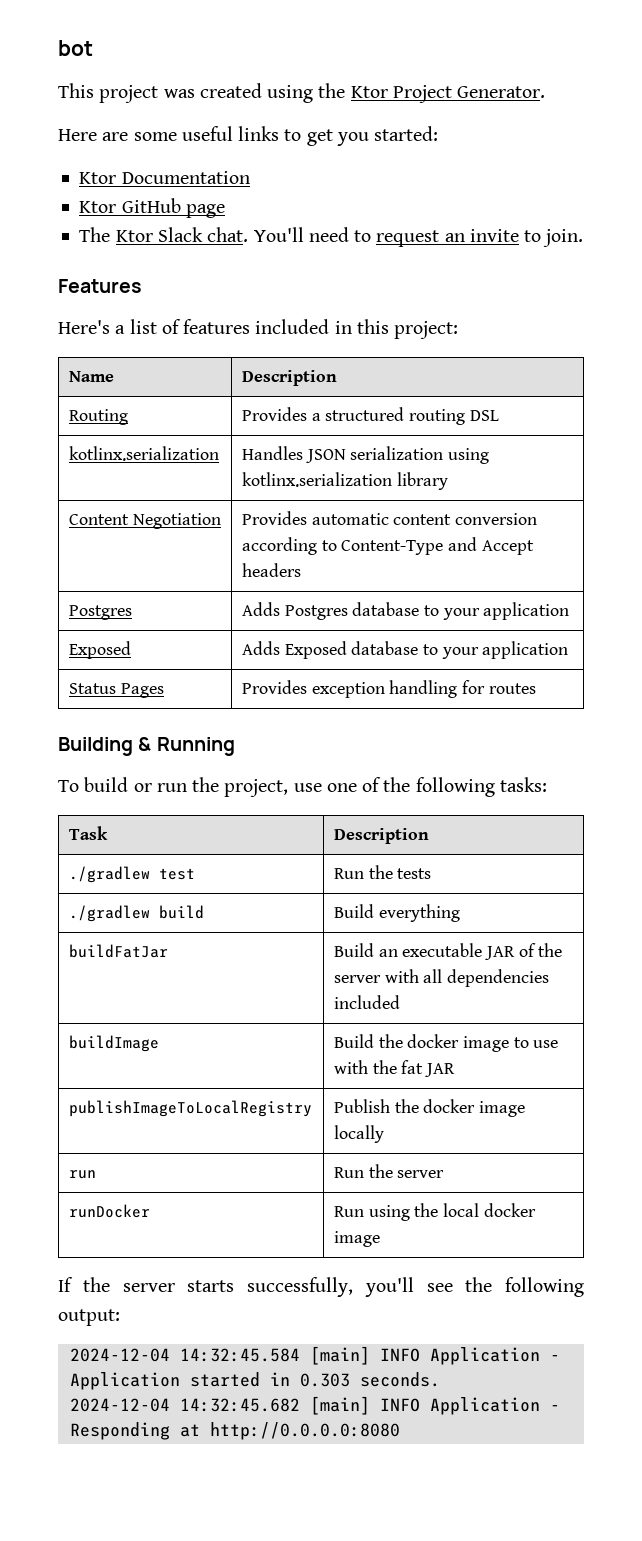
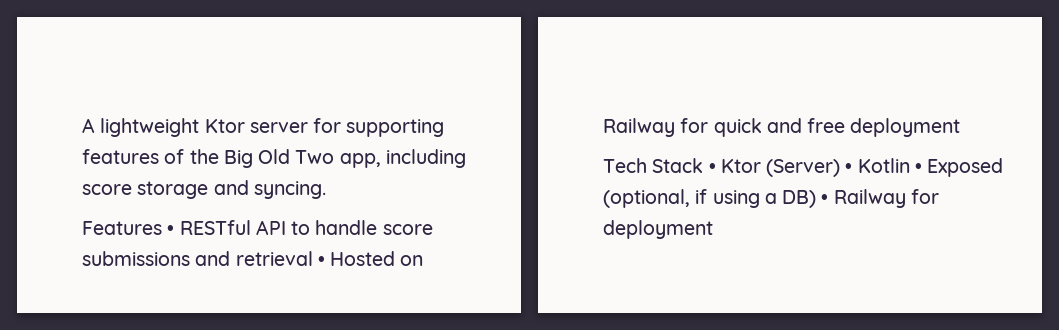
[58,40,93,56] [58,83,546,103] [58,126,439,146] [79,171,250,184] [79,198,225,218] [79,227,584,247] [58,279,142,293] [58,319,459,339] [68,371,114,382] [241,370,337,386] [68,409,128,425] [241,407,499,425] [68,446,219,461] [241,446,489,464] [241,472,448,490] [68,513,221,529] [241,511,537,525] [241,537,534,555] [241,563,301,577] [68,605,132,620] [241,602,570,620] [68,641,131,659] [241,641,569,659] [68,683,164,698] [241,680,536,698] [58,737,235,756] [58,777,547,797] [68,826,108,840] [333,828,429,844] [68,866,195,883] [333,865,432,879] [68,905,204,922] [333,904,460,922] [68,944,168,958] [333,943,563,960] [333,969,549,987] [333,995,400,1009] [68,1035,159,1052] [333,1034,559,1052] [333,1060,455,1077] [68,1100,312,1117] [333,1099,525,1117] [333,1125,384,1143] [68,1170,96,1179] [333,1164,445,1178] [68,1204,150,1218] [333,1203,536,1221] [333,1231,380,1247] [58,1277,584,1297] [58,1309,120,1326] [69,1346,560,1365] [69,1372,440,1390] [69,1396,560,1415] [69,1422,400,1440] bot // This project was created using the Ktor Project Generator. // Here are some useful links to get you started: // Ktor Documentation // Ktor GitHub page // The Ktor Slack chat. You'll need to request an invite to join. // Features // Here's a list of features included in this project: // Name | Description // Routing | Provides a structured routing DSL // kotlinx.serialization | Handles JSON serialization using kotlinx.serialization library // Content Negotiation | Provides automatic content conversion according to Content-Type and Accept headers // Postgres | Adds Postgres database to your application // Exposed | Adds Exposed database to your application // Status Pages | Provides exception handling for routes // Building & Running // To build or run the project, use one of the following tasks: // Task | Description // ./gradlew test | Run the tests // ./gradlew build | Build everything // buildFatJar | Build an executable JAR of the server with all dependencies included // buildImage | Build the docker image to use with the fat JAR // publishImageToLocalRegistry | Publish the docker image locally // run | Run the server // runDocker | Run using the local docker image // If the server starts successfully, you'll see the following output: // 2024-12-04 14:32:45.584 [main] INFO Application - Application started in 0.303 seconds. // 2024-12-04 14:32:45.682 [main] INFO Application - Responding at http://0.0.0.0:8080 -> [82,118,445,137] [82,149,466,168] [82,180,326,199] [82,220,433,235] [82,251,424,266] [603,118,961,137] [603,158,1004,177] [603,189,939,208] [603,220,713,239] A lightweight Ktor server for supporting features of the Big Old Two app, including score storage and syncing. // Features • RESTful API to handle score submissions and retrieval • Hosted on Railway for quick and free deployment // Tech Stack • Ktor (Server) • Kotlin • Exposed (optional, if using a DB) • Railway for deployment

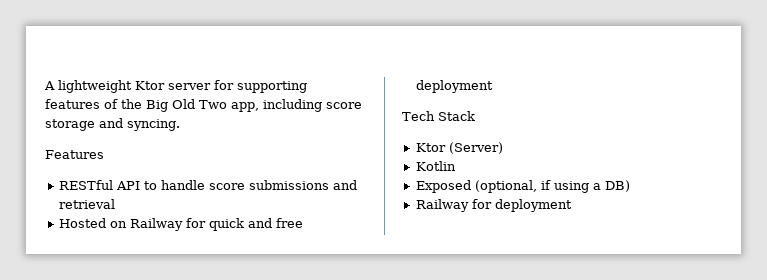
[167,225,175,235] • -> (104, 154) //
[317,256,325,266] • -> (115, 204) //
[708,163,716,173] • -> (475, 116) //
[845,163,853,173] • -> (503, 148) //
[914,163,922,173] • -> (456, 166) //
[821,194,829,204] • -> (630, 186) //

